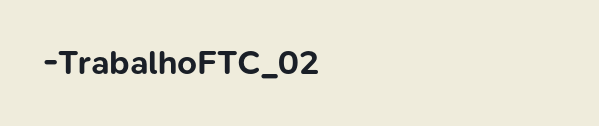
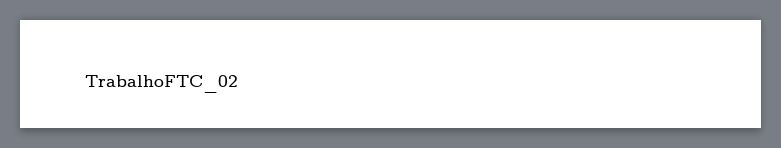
[43,50,319,79] -TrabalhoFTC_02 -> [85,75,238,93] TrabalhoFTC_02

